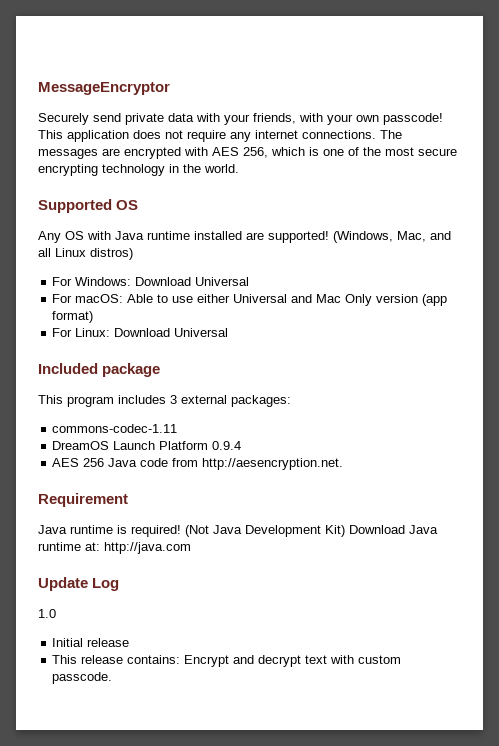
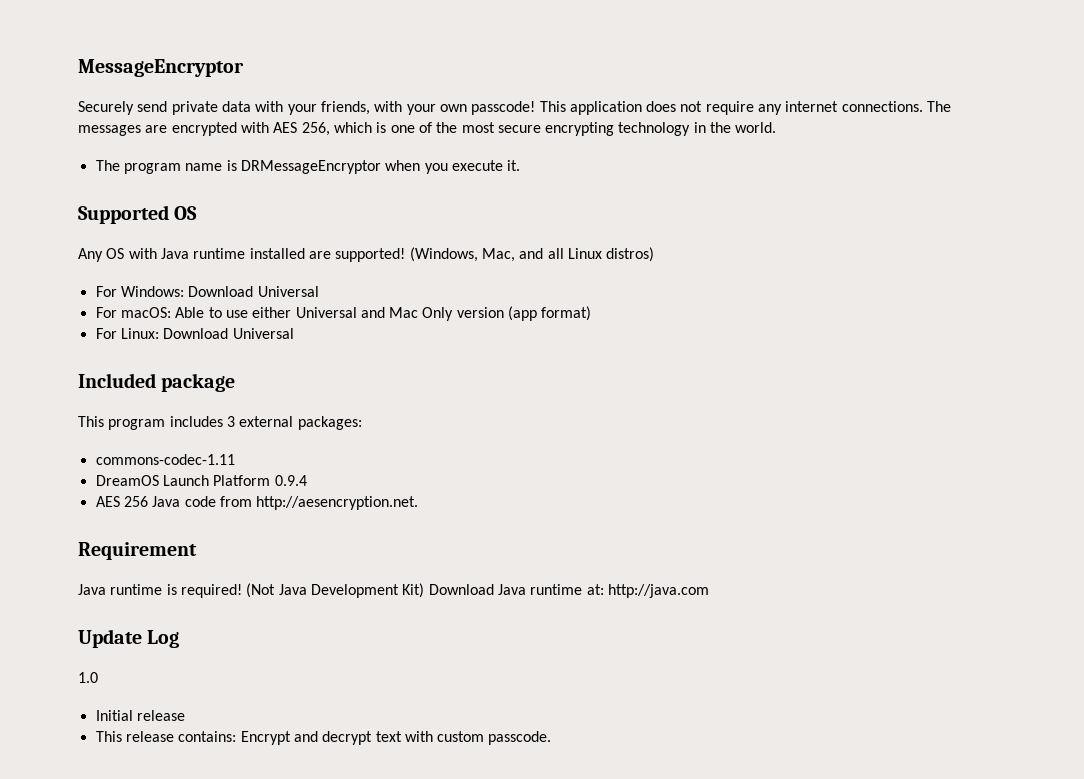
(239, 168) none -> [95,160,521,174] // The program name is DRMessageEncryptor when you execute it.

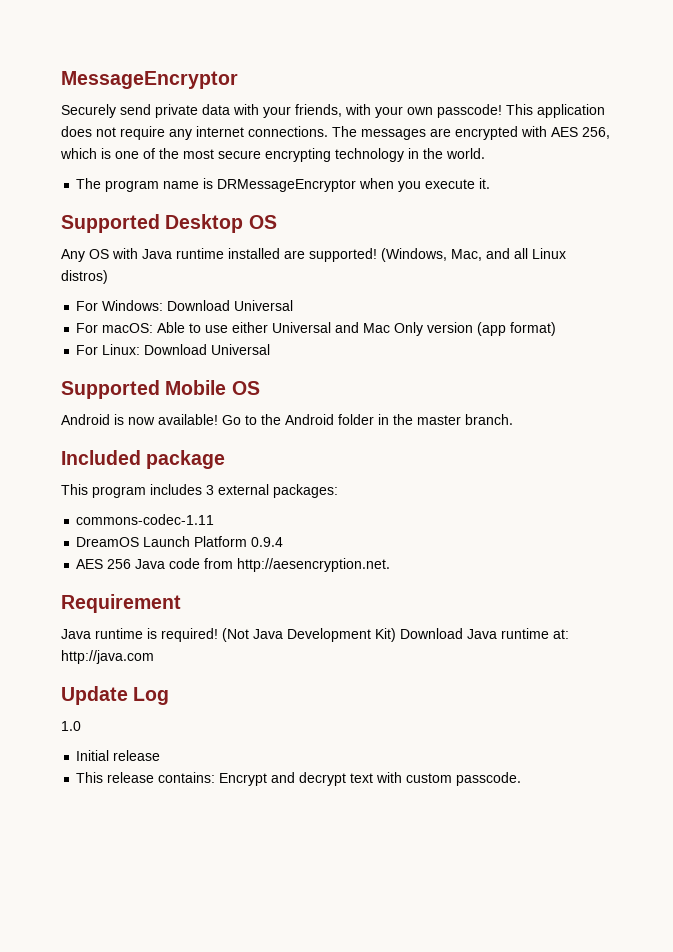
(169, 214) none -> [165,214,244,233] Desktop
(294, 333) none -> [61,380,260,399] [61,414,513,425] // Supported Mobile OS // Android is now available! Go to the Android folder in the master branch.

